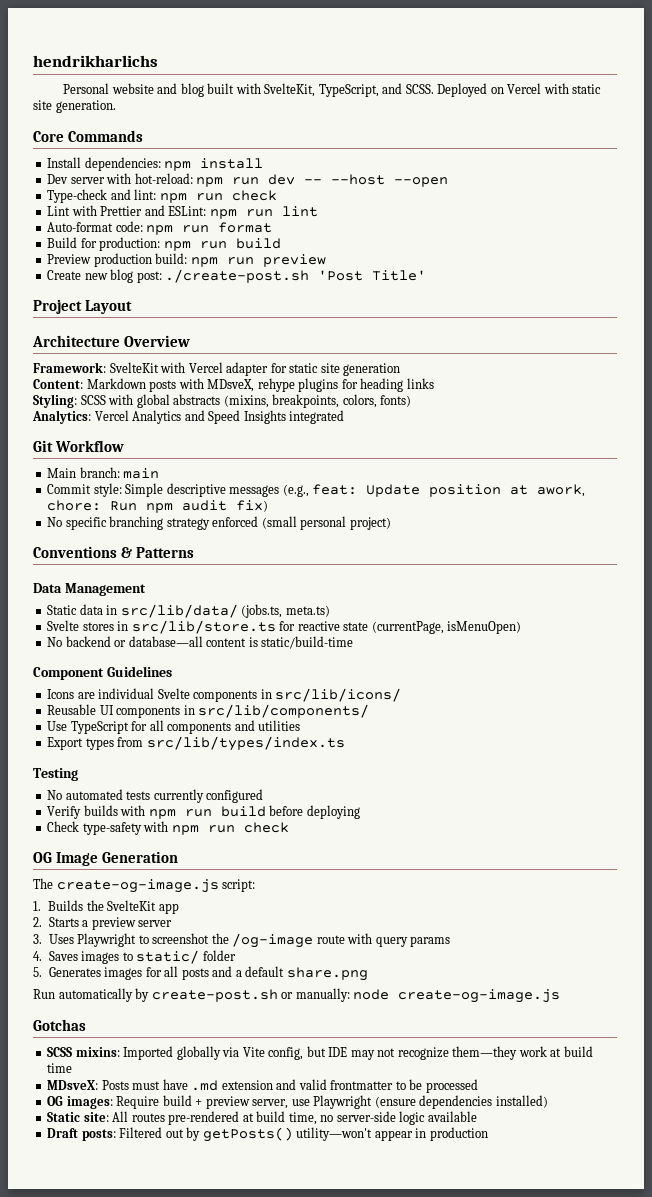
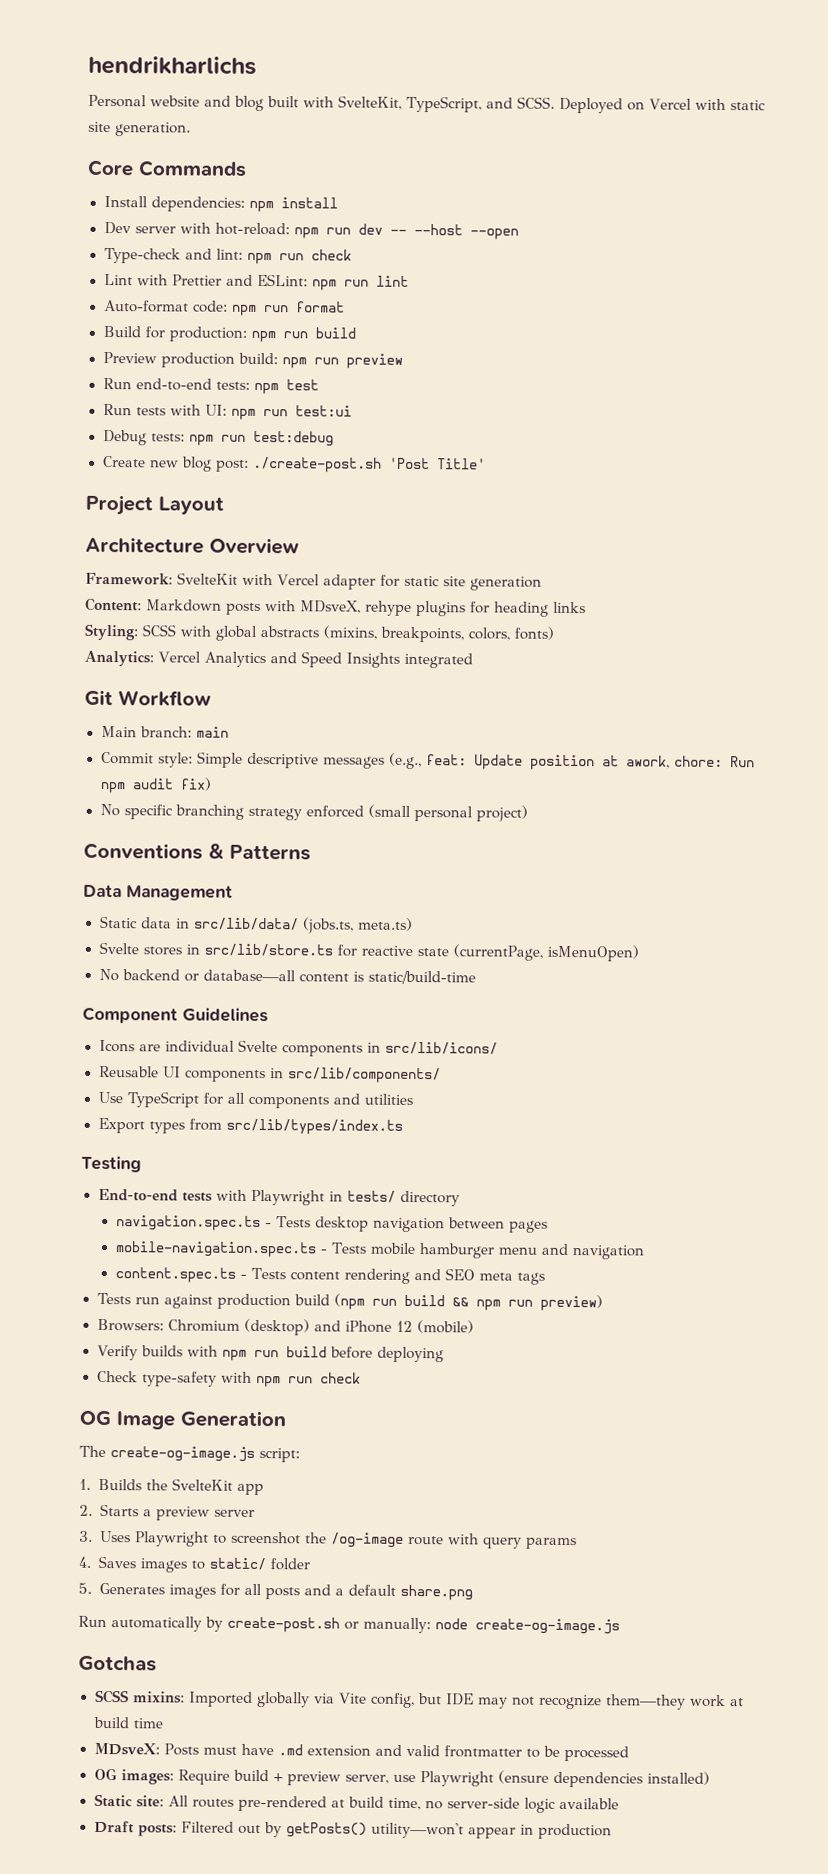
(326, 260) none -> [102,377,319,395] [102,403,352,420] [102,429,334,447] // Run end-to-end tests: npm test // Run tests with UI: npm run test:ui // Debug tests: npm run test:debug
[47,789,264,803] No automated tests currently configured -> [97,1188,460,1207] [115,1215,548,1233] [114,1241,645,1260] [114,1267,545,1285] [96,1292,604,1312] [96,1318,474,1336] End-to-end tests with Playwright in tests/ directory // navigation.spec.ts - Tests desktop navigation between pages // mobile-navigation.spec.ts - Tests mobile hamburger menu and navigation // content.spec.ts - Tests content rendering and SEO meta tags // Tests run against production build (npm run build && npm run preview) // Browsers: Chromium (desktop) and iPhone 12 (mobile)

